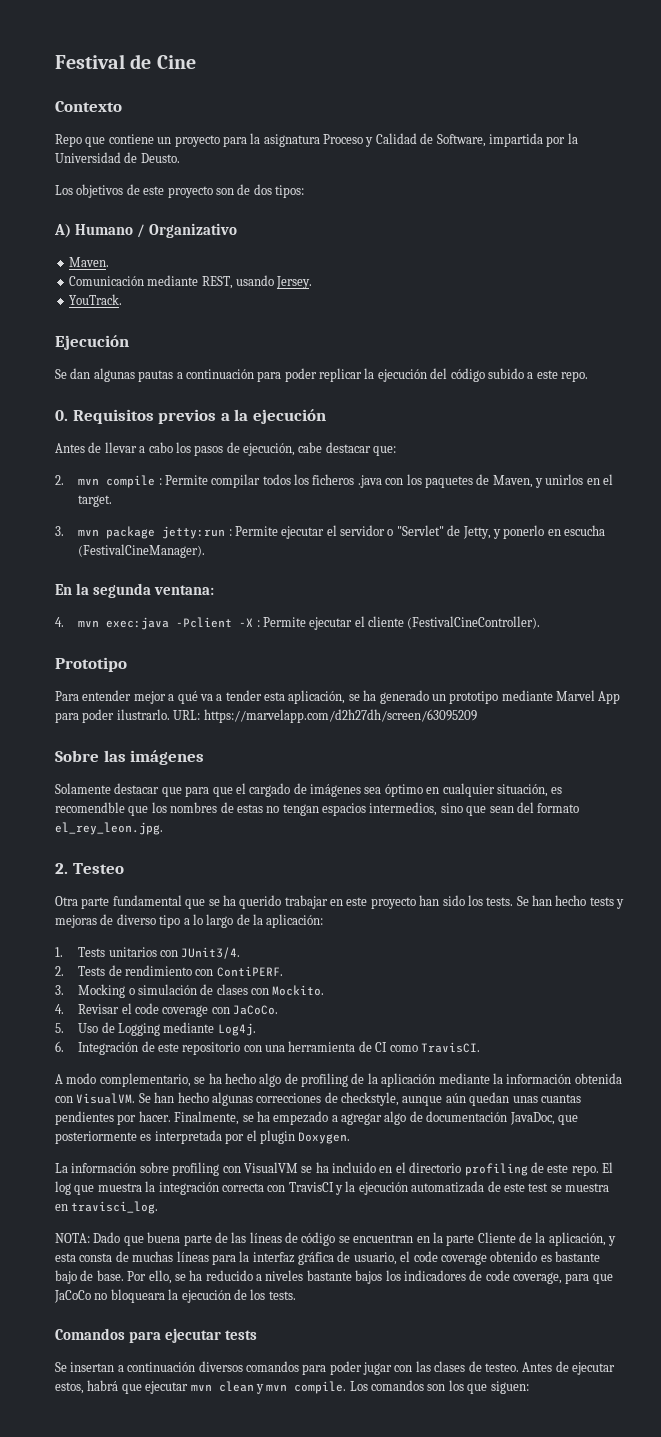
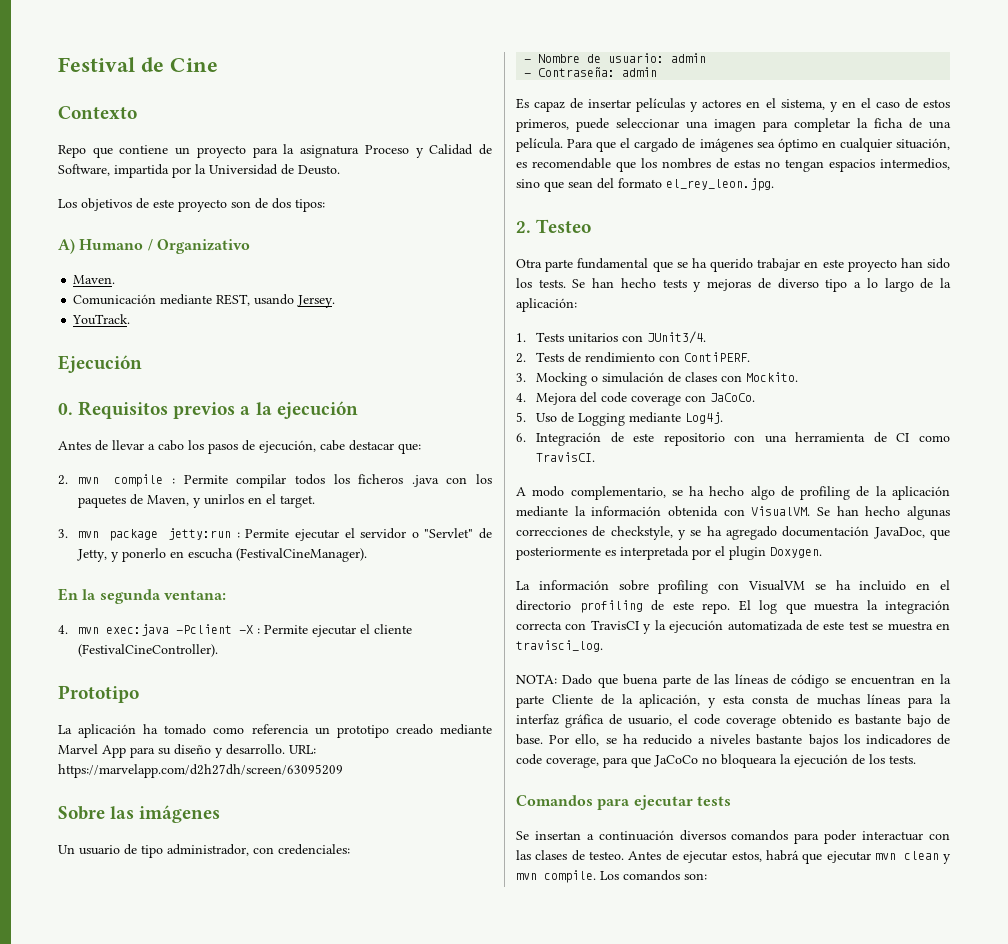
[55,368,588,382] // Se dan algunas pautas a continuación para poder replicar la ejecución del código subido a este repo. -> (142, 364) none
[55,690,429,704] Para entender mejor a qué va a tender esta aplicación, se ha generado -> [58,724,309,738] La aplicación ha tomado como referencia
(499, 697) none -> [395,724,433,735] creado
[82,709,170,723] poder ilustrarlo. -> [158,744,285,758] su diseño y desarrollo.
[55,783,210,797] Solamente destacar que para -> [58,844,350,858] [524,53,707,63] [524,67,658,77] [516,98,950,112] [516,118,951,132] [516,138,594,152] Un usuario de tipo administrador, con credenciales: // - Nombre de usuario: admin // - Contraseña: admin // Es capaz de insertar películas y actores en el sistema, y en el caso de estos primeros, puede seleccionar una imagen para completar la ficha de una película. Para
[55,802,125,813] recomendble -> [532,158,611,169] recomendable
[78,1003,132,1014] Revisar el -> [536,392,598,405] Mejora del
[402,1092,581,1106] [55,1111,423,1125] aunque aún quedan unas cuantas pendientes por hacer. Finalmente, se ha empezado a agregar algo de -> [678,526,777,540] y se ha agregado
[363,1362,392,1375] jugar -> [862,831,924,841] interactuar
[427,1380,529,1394] son los que siguen: -> [684,873,707,880] son:

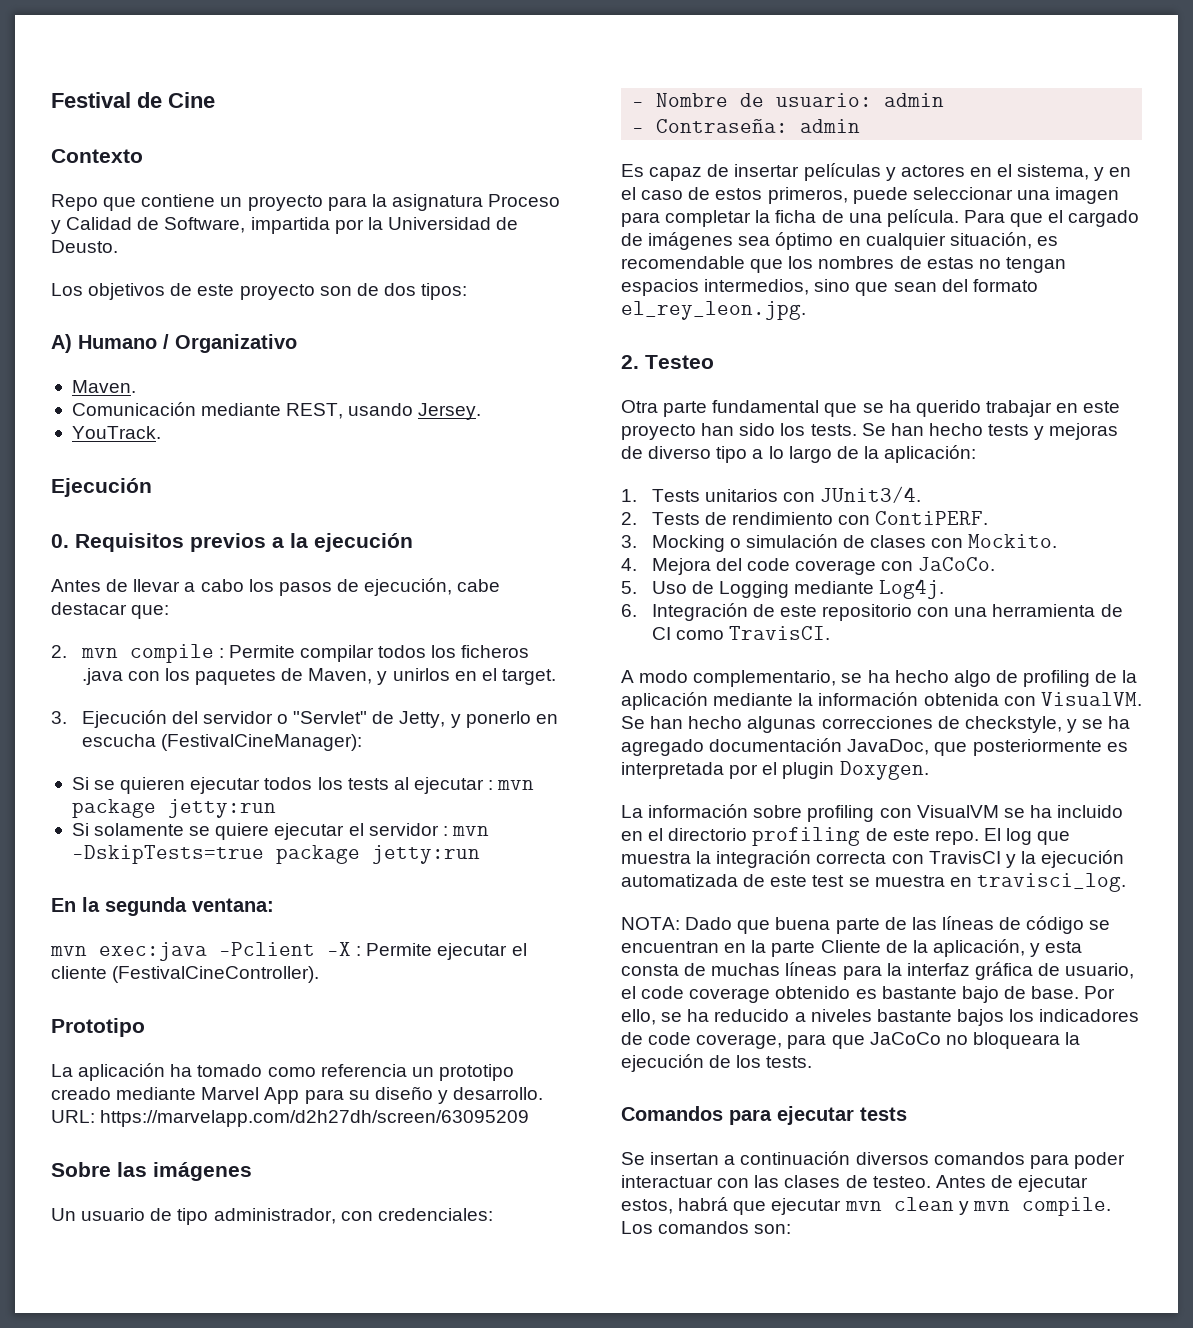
[78,528,355,541] mvn package jetty:run : Permite ejecutar el -> [81,710,198,728] Ejecución del
[236,548,368,562] (FestivalCineManager). -> [160,734,362,751] [71,777,535,794] [71,799,276,818] [71,823,489,840] [71,845,480,864] (FestivalCineManager): // Si se quieren ejecutar todos los tests al ejecutar : mvn package jetty:run // Si solamente se quiere ejecutar el servidor : mvn -DskipTests=true package jetty:run
[58,625,68,634] 4. -> (274, 905) none

